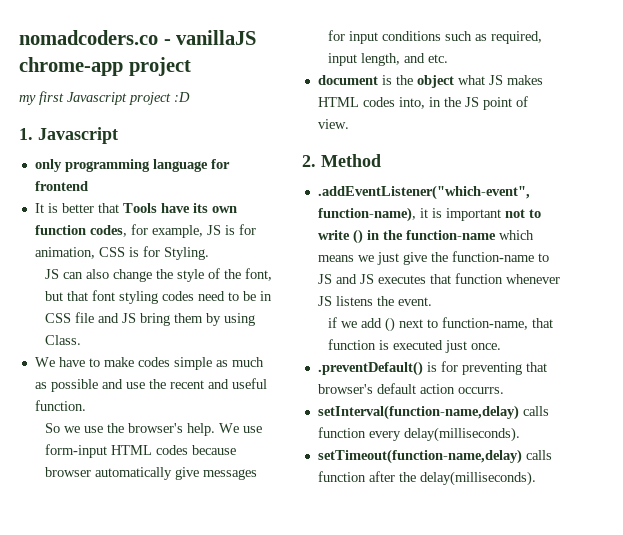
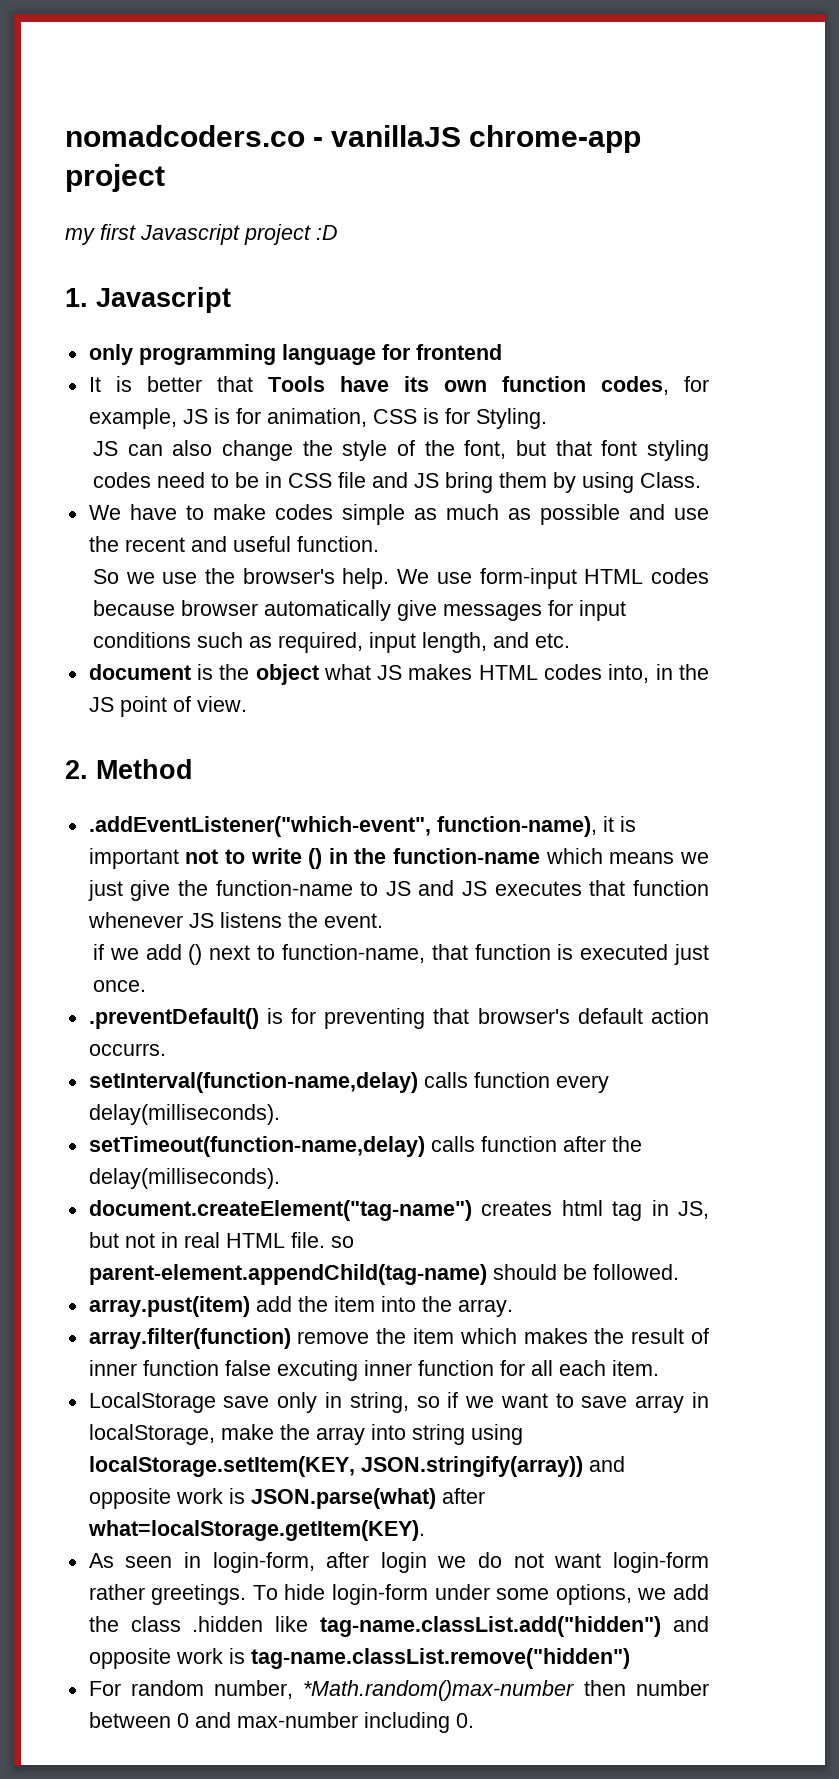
(536, 478) none -> [88,1200,710,1221] [88,1232,354,1248] [88,1264,679,1285] [88,1296,513,1317] [88,1328,710,1349] [88,1360,659,1381] [88,1392,710,1413] [88,1424,523,1445] [88,1456,625,1477] [88,1488,485,1509] [87,1520,425,1541] [88,1552,709,1573] [88,1584,709,1605] [88,1616,709,1637] [88,1648,630,1669] [88,1680,709,1701] [88,1712,474,1733] // document.createElement("tag-name") creates html tag in JS, but not in real HTML file. so parent-element.appendChild(tag-name) should be followed. // array.pust(item) add the item into the array. // array.filter(function) remove the item which makes the result of inner function false excuting inner function for all each item. // LocalStorage save only in string, so if we want to save array in localStorage, make the array into string using localStorage.setItem(KEY, JSON.stringify(array)) and opposite work is JSON.parse(what) after what=localStorage.getItem(KEY). // As seen in login-form, after login we do not want login-form rather greetings. To hide login-form under some options, we add the class .hidden like tag-name.classList.add("hidden") and opposite work is tag-name.classList.remove("hidden") // For random number, *Math.random()max-number then number between 0 and max-number including 0.

